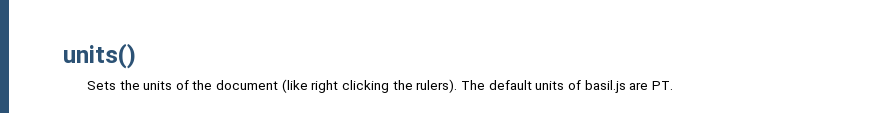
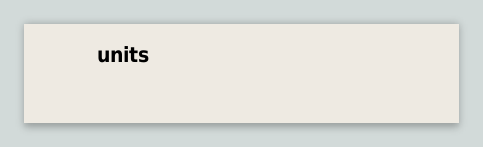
[63,43,136,69] [86,79,673,93] units() // Sets the units of the document (like right clicking the rulers). The default units of basil.js are PT. -> [97,46,149,63] units

